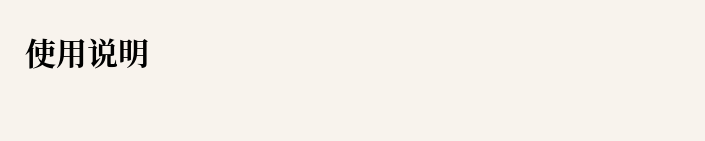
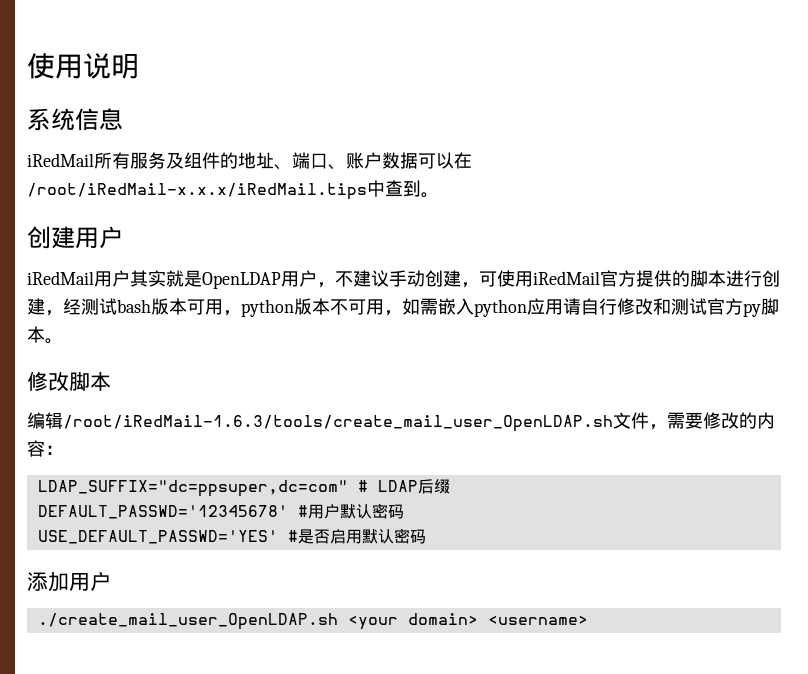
(149, 53) none -> [27,108,123,131] [27,152,472,170] [27,180,439,200] [27,226,123,249] [27,270,780,289] [27,298,779,317] [27,326,63,344] [27,371,111,391] [27,412,775,432] [27,440,63,457] [37,479,450,497] [37,503,404,519] [37,528,426,544] [27,572,111,592] [37,613,588,630] // 系统信息 // iRedMail所有服务及组件的地址、端口、账户数据可以在/root/iRedMail-x.x.x/iRedMail.tips中查到。 // 创建用户 // iRedMail用户其实就是OpenLDAP用户，不建议手动创建，可使用iRedMail官方提供的脚本进行创建，经测试bash版本可用，python版本不可用，如需嵌入python应用请自行修改和测试官方py脚本。 // 修改脚本 // 编辑/root/iRedMail-1.6.3/tools/create_mail_user_OpenLDAP.sh文件，需要修改的内容： // LDAP_SUFFIX="dc=ppsuper,dc=com" # LDAP后缀 // DEFAULT_PASSWD='12345678' #用户默认密码 // USE_DEFAULT_PASSWD='YES' #是否启用默认密码 // 添加用户 // ./create_mail_user_OpenLDAP.sh <your domain> <username>

